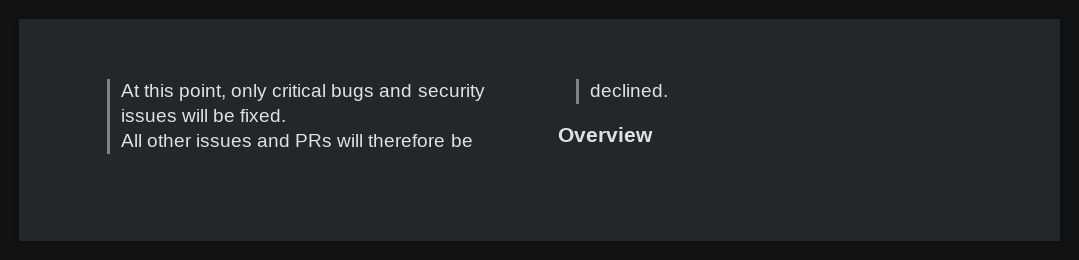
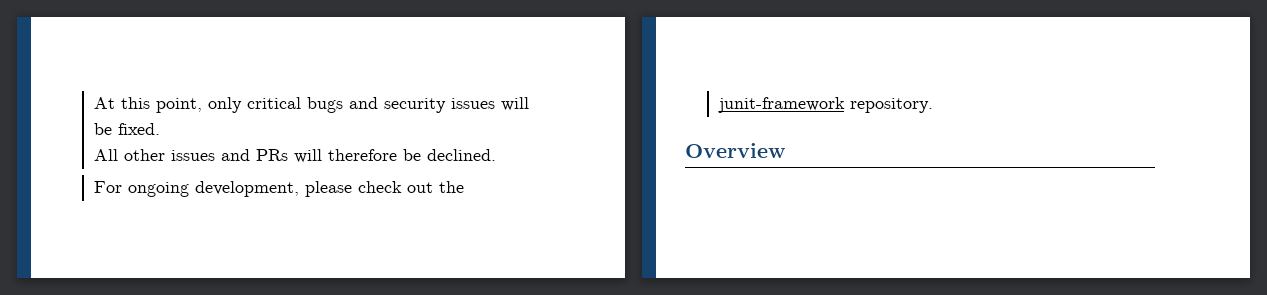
(668, 90) none -> [93,181,464,197] [717,97,933,113] // For ongoing development, please check out the junit-framework repository.

